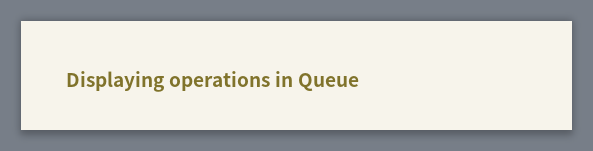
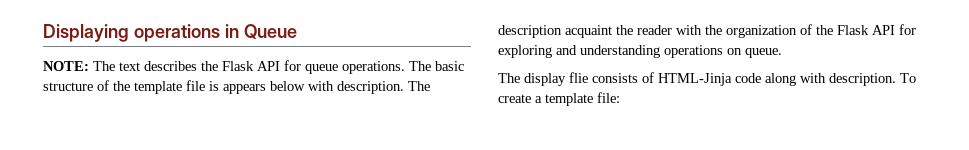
(360, 82) none -> [43,60,464,74] [43,80,430,94] [498,24,916,38] [498,45,782,58] [498,72,916,86] [498,92,620,106] // NOTE: The text describes the Flask API for queue operations. The basic structure of the template file is appears below with description. The description acquaint the reader with the organization of the Flask API for exploring and understanding operations on queue. // The display flie consists of HTML-Jinja code along with description. To create a template file:

